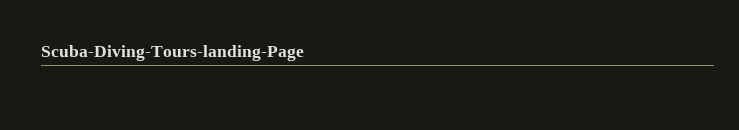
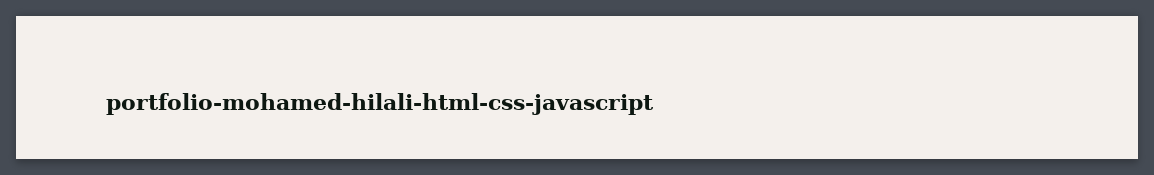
[41,45,304,61] Scuba-Diving-Tours-landing-Page -> [106,93,654,115] portfolio-mohamed-hilali-html-css-javascript

